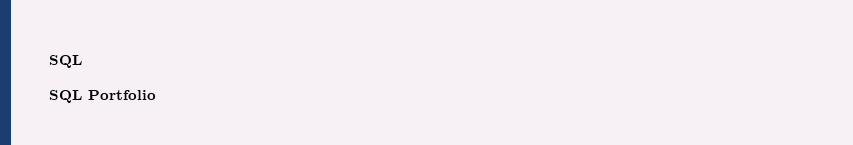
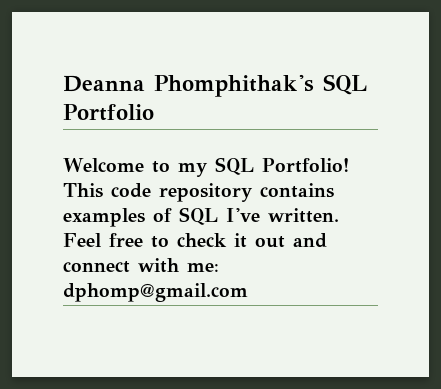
[49,55,82,68] SQL // -> [63,74,314,97] Deanna Phomphithak's
(156, 95) none -> [63,157,349,177] [63,183,334,202] [63,207,339,227] [63,233,327,248] [63,258,219,273] [63,283,248,302] // Welcome to my SQL Portfolio! This code repository contains examples of SQL I've written. Feel free to check it out and connect with me: dphomp@gmail.com

